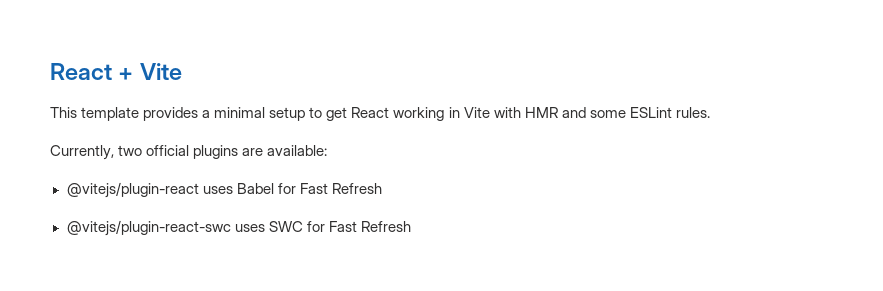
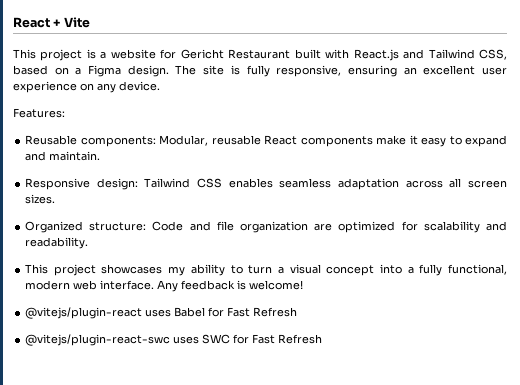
[81,107,710,121] [50,145,328,160] template provides a minimal setup to get React working in Vite with HMR and some ESLint rules. // Currently, two official plugins are available: -> [40,49,507,61] [13,65,507,77] [13,81,160,93] [13,108,65,118] [25,135,508,147] [25,151,101,161] [25,178,508,190] [25,194,56,204] [25,221,507,233] [25,237,89,249] [25,264,507,276] [25,280,304,292] project is a website for Gericht Restaurant built with React.js and Tailwind CSS, based on a Figma design. The site is fully responsive, ensuring an excellent user experience on any device. // Features: // Reusable components: Modular, reusable React components make it easy to expand and maintain. // Responsive design: Tailwind CSS enables seamless adaptation across all screen sizes. // Organized structure: Code and file organization are optimized for scalability and readability. // This project showcases my ability to turn a visual concept into a fully functional, modern web interface. Any feedback is welcome!

